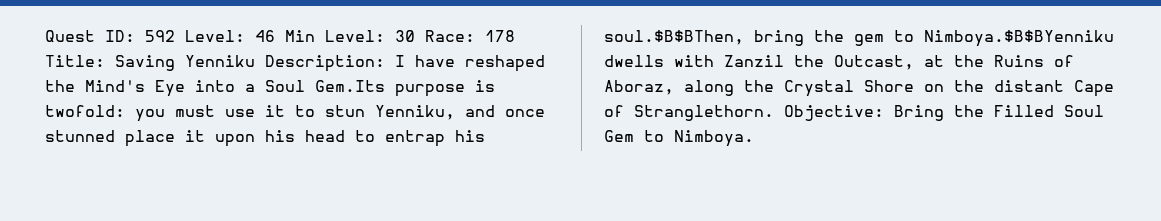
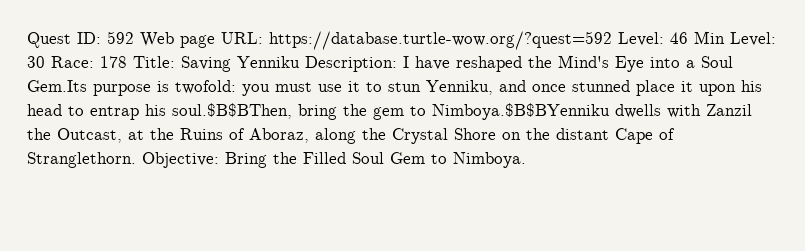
(175, 36) none -> [140,31,612,50] Web page URL: https://database.turtle-wow.org/?quest=592

